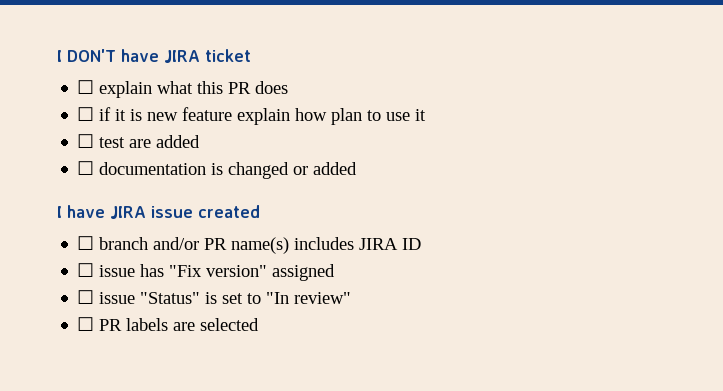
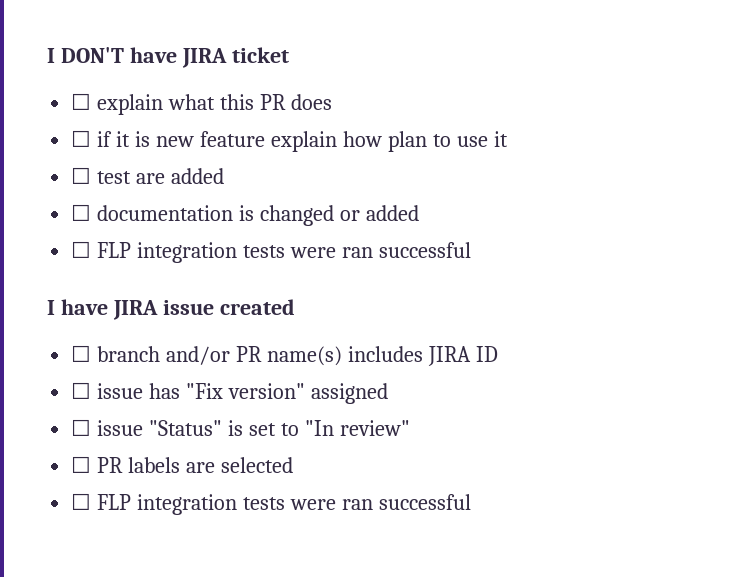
(358, 168) none -> [71,241,471,263] // ☐ FLP integration tests were ran successful
(260, 324) none -> [71,493,471,515] // ☐ FLP integration tests were ran successful

